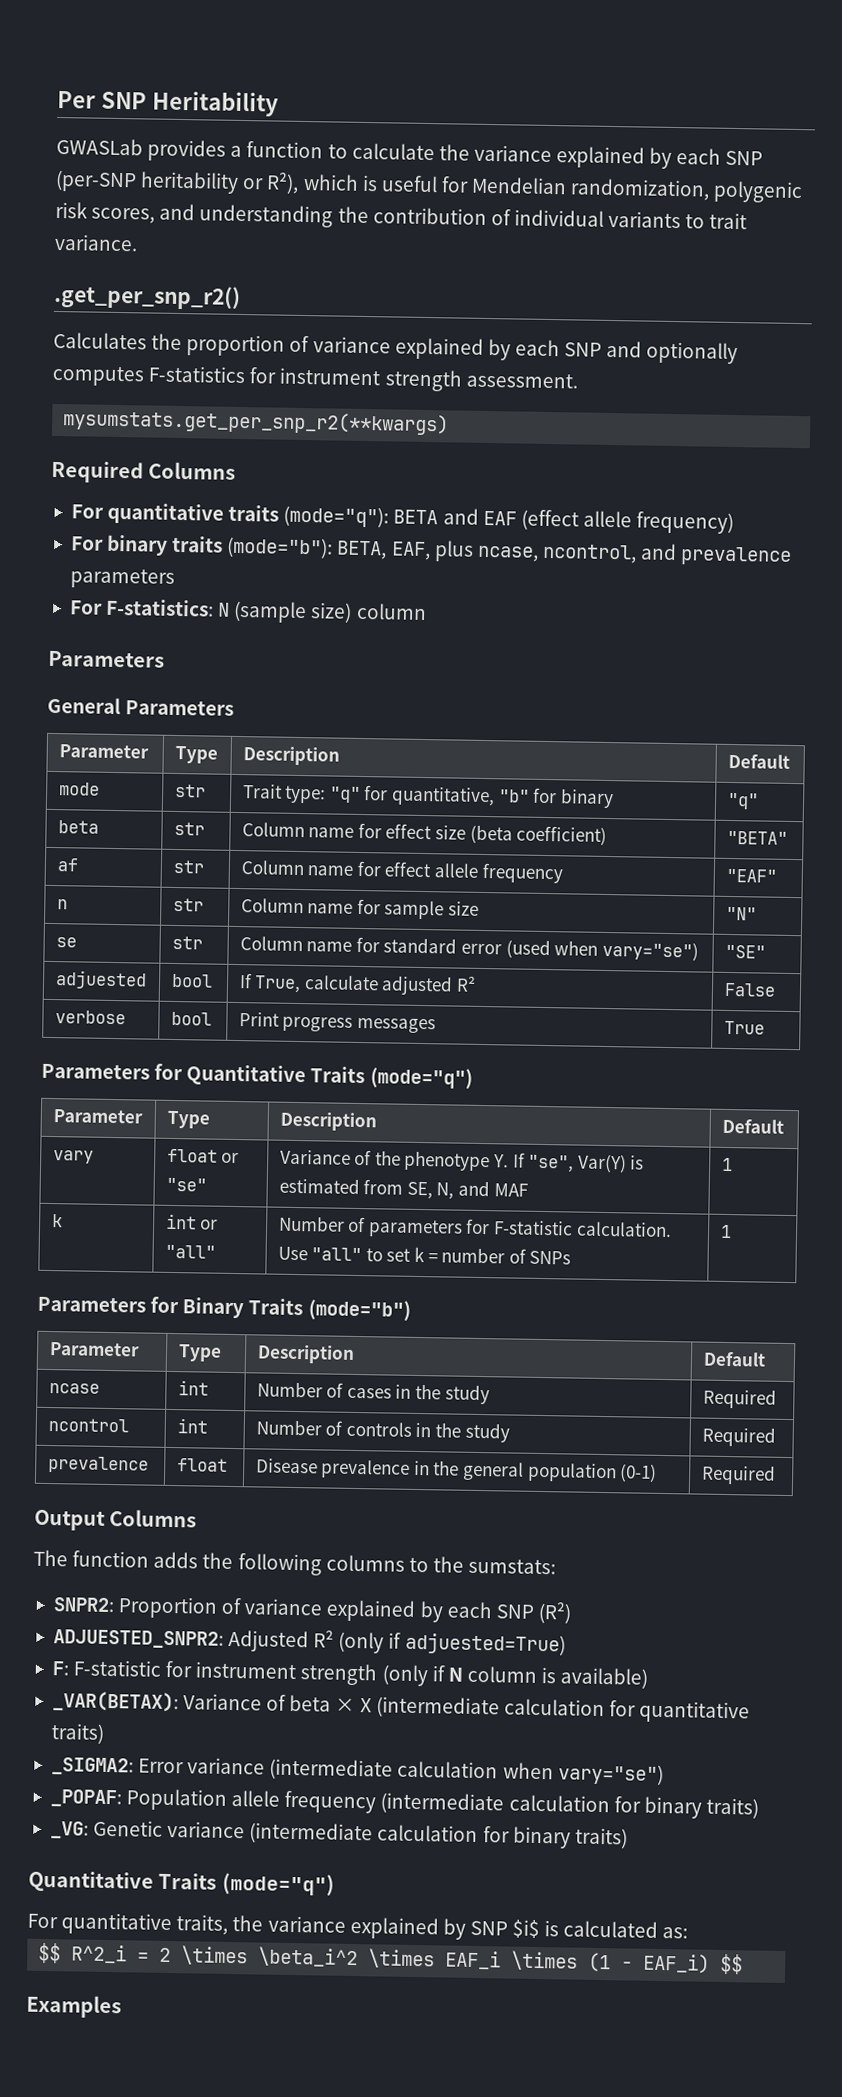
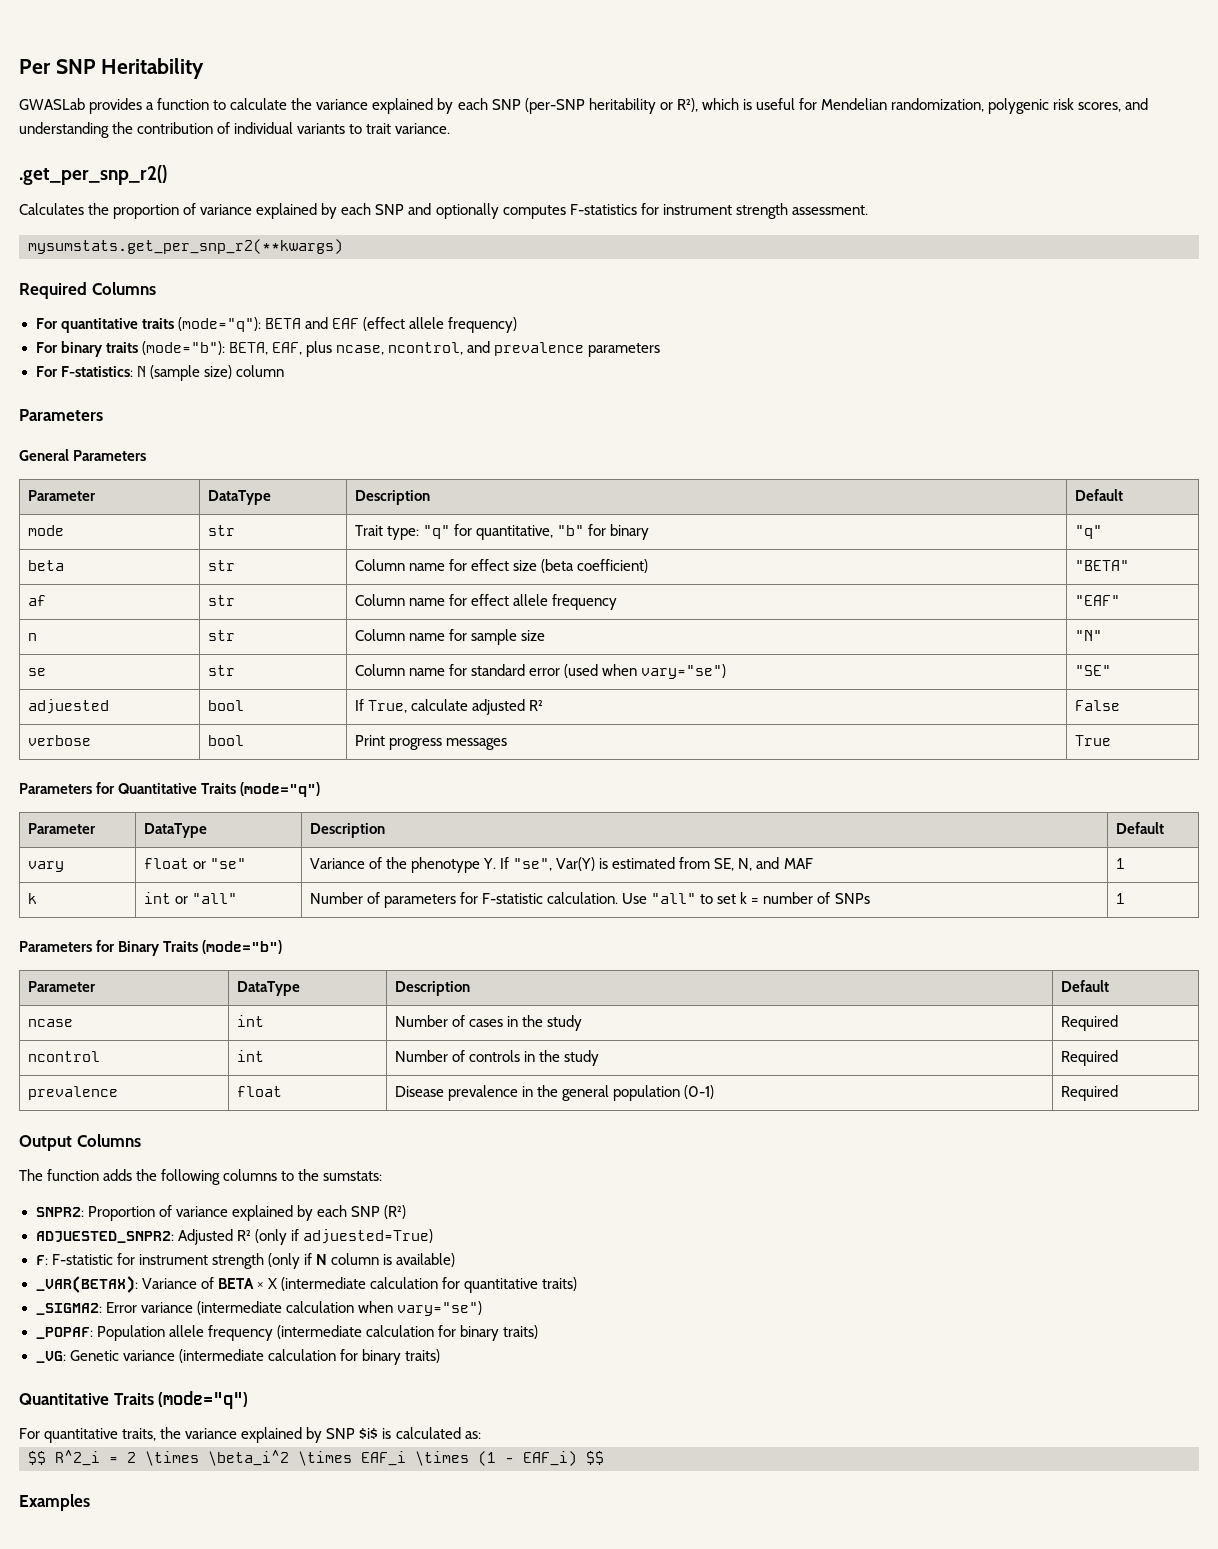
[174,745,218,764] Type -> [207,490,271,505] DataType
[166,1110,210,1129] Type -> [143,823,207,838] DataType
[177,1344,222,1362] Type -> [236,981,300,996] DataType
[289,1694,332,1712] beta -> [217,1278,254,1289] BETA

